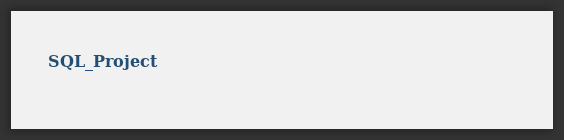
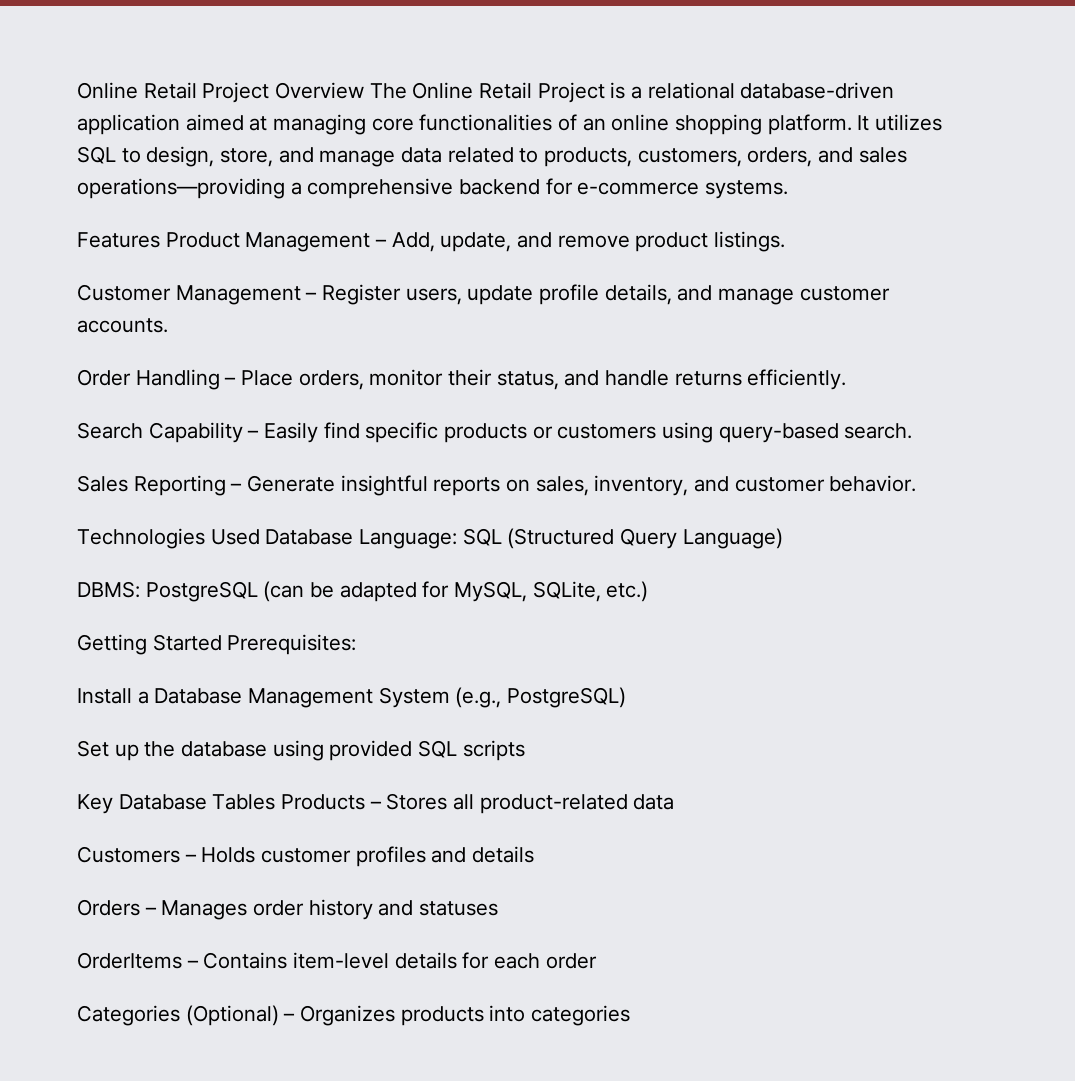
[48,55,158,71] SQL_Project -> [77,82,895,103] [77,114,943,135] [77,146,907,167] [77,178,789,199] [77,231,786,252] [77,284,890,305] [77,318,168,333] [77,369,847,390] [77,422,913,443] [77,475,917,496] [77,528,783,549] [77,581,649,602] [77,634,357,655] [77,687,627,708] [77,740,525,761] [77,793,675,814] [77,846,535,867] [77,899,499,920] [77,952,597,969] [77,1005,631,1026] Online Retail Project Overview The Online Retail Project is a relational database-driven application aimed at managing core functionalities of an online shopping platform. It utilizes SQL to design, store, and manage data related to products, customers, orders, and sales operations—providing a comprehensive backend for e-commerce systems. // Features Product Management – Add, update, and remove product listings. // Customer Management – Register users, update profile details, and manage customer accounts. // Order Handling – Place orders, monitor their status, and handle returns efficiently. // Search Capability – Easily find specific products or customers using query-based search. // Sales Reporting – Generate insightful reports on sales, inventory, and customer behavior. // Technologies Used Database Language: SQL (Structured Query Language) // DBMS: PostgreSQL (can be adapted for MySQL, SQLite, etc.) // Getting Started Prerequisites: // Install a Database Management System (e.g., PostgreSQL) // Set up the database using provided SQL scripts // Key Database Tables Products – Stores all product-related data // Customers – Holds customer profiles and details // Orders – Manages order history and statuses // OrderItems – Contains item-level details for each order // Categories (Optional) – Organizes products into categories

